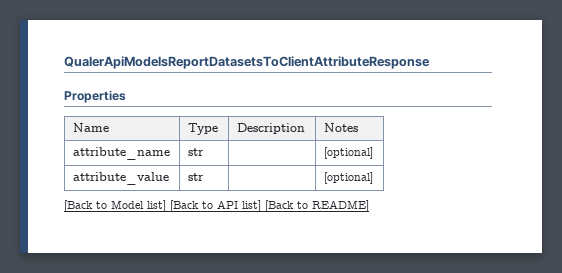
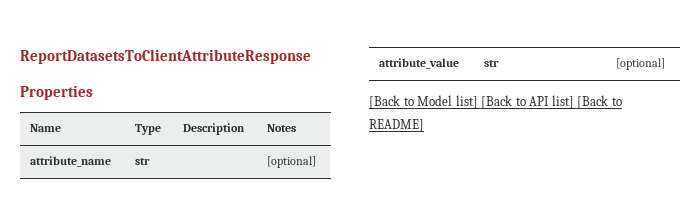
[64,56,430,69] QualerApiModelsReportDatasetsToClientAttributeResponse -> [20,49,311,64] ReportDatasetsToClientAttributeResponse

